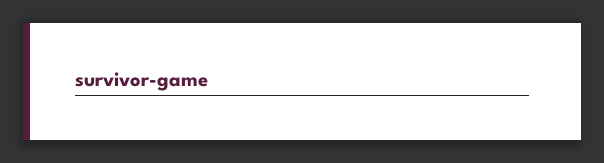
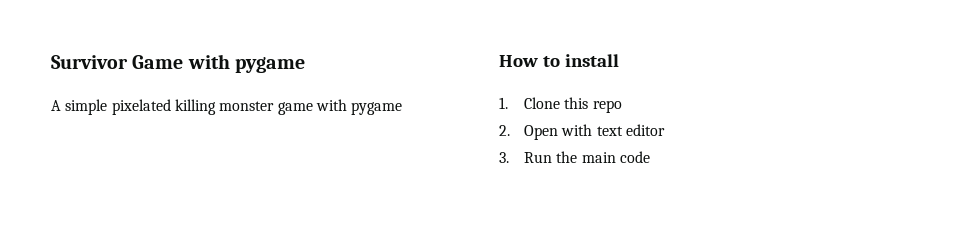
[75,72,208,91] survivor-game -> [51,54,306,73] [51,99,403,115] [499,54,619,67] [499,97,622,113] [499,124,666,140] [499,151,651,163] Survivor Game with pygame // A simple pixelated killing monster game with pygame // How to install // 1. Clone this repo // 2. Open with text editor // 3. Run the main code

